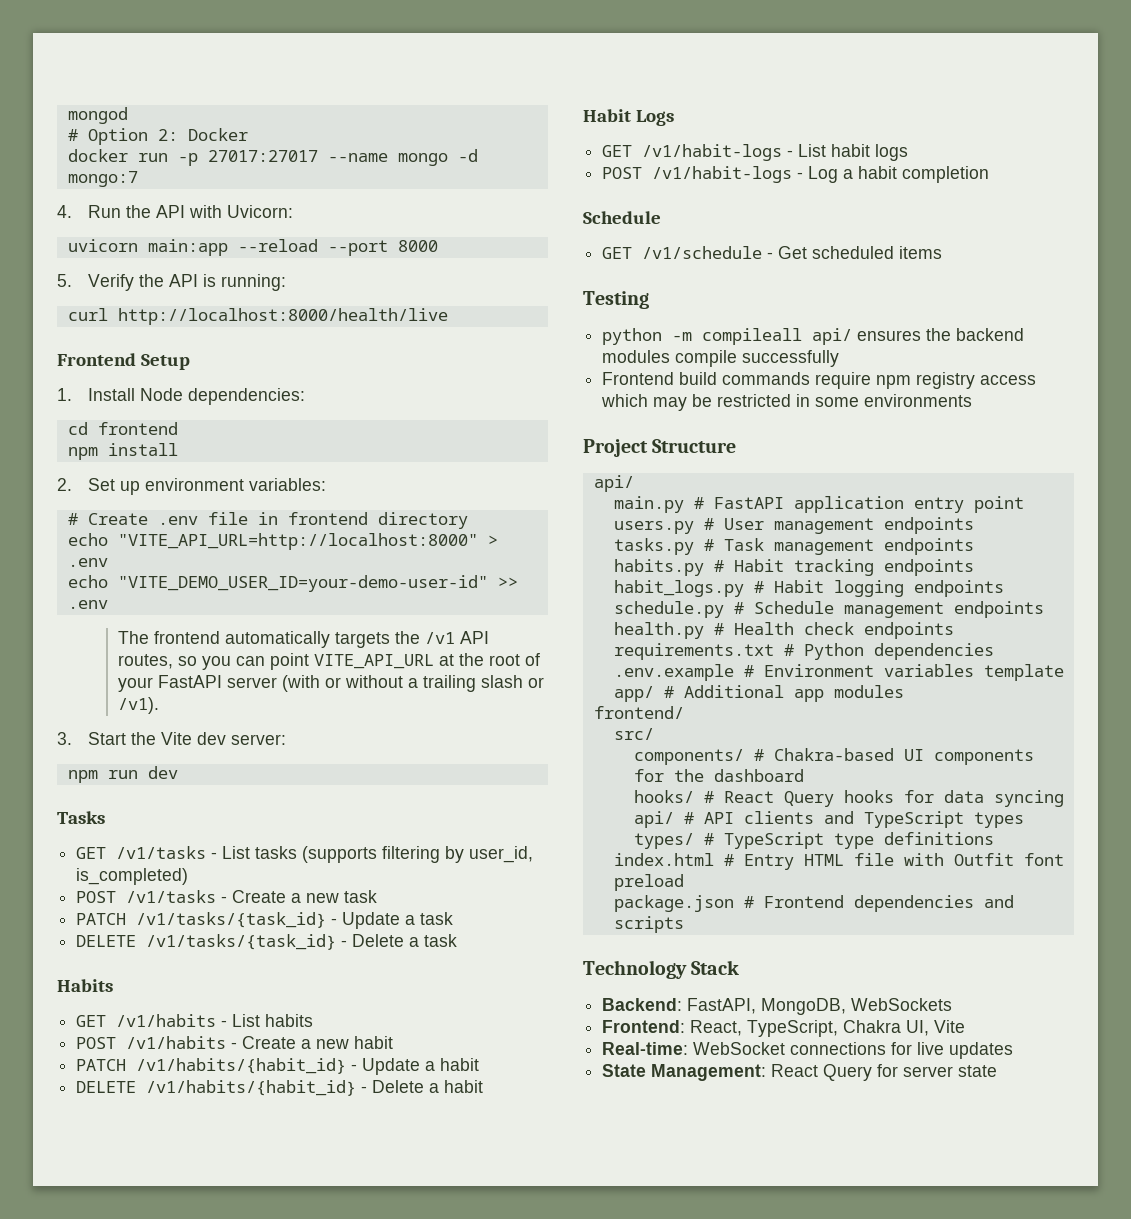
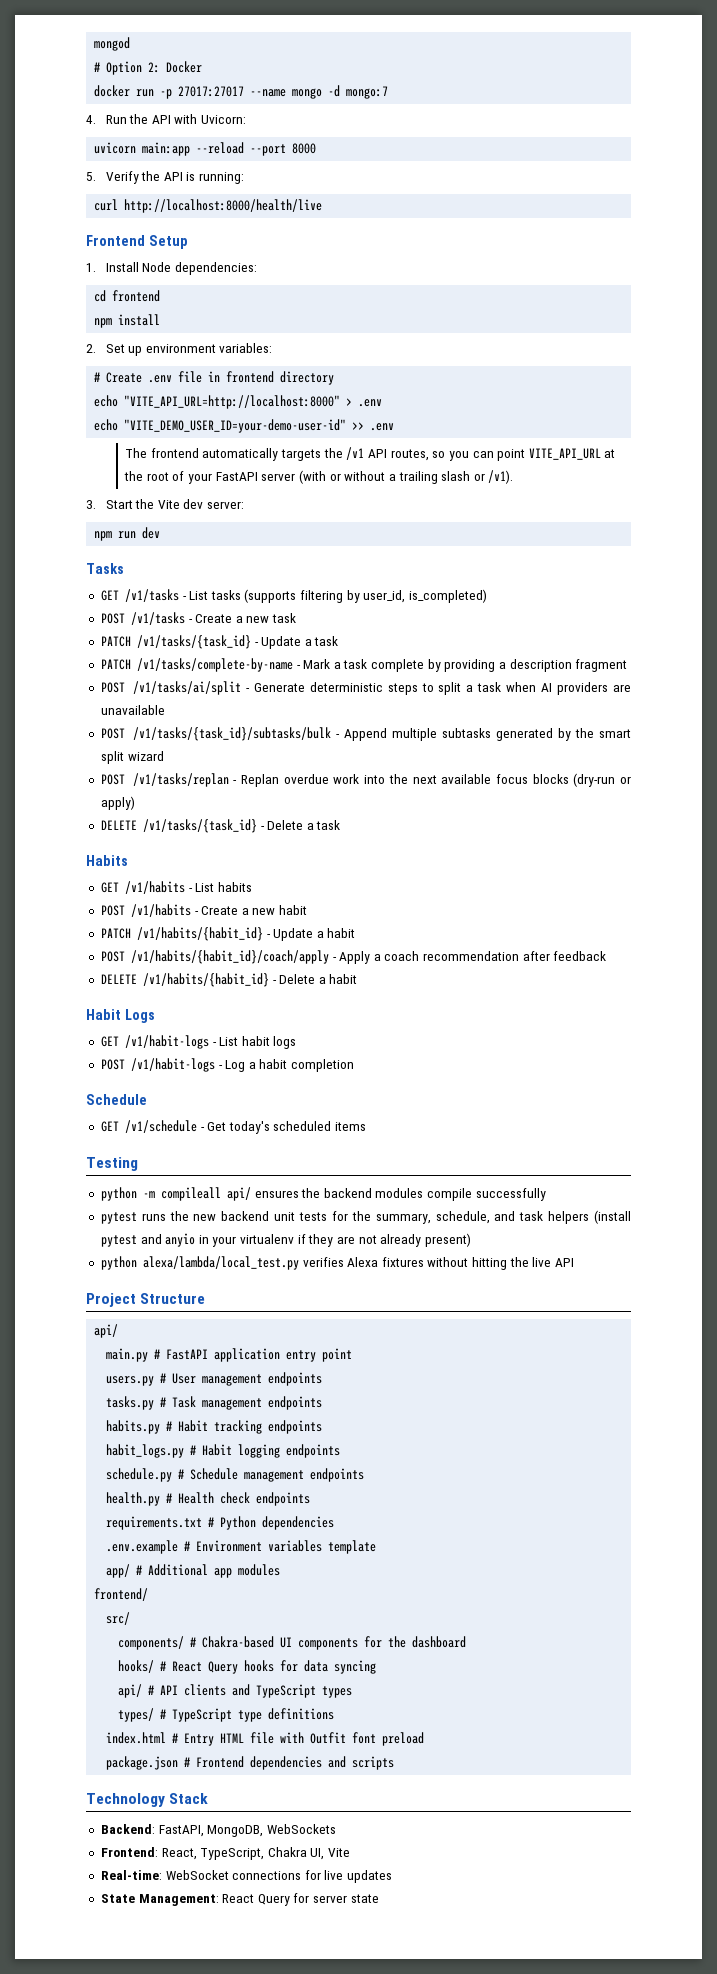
(454, 918) none -> [100,658,628,672] [100,681,632,695] [100,705,165,715] [100,727,632,741] [100,751,164,764] [100,773,631,787] [100,796,135,810] // PATCH /v1/tasks/complete-by-name - Mark a task complete by providing a description fragment // POST /v1/tasks/ai/split - Generate deterministic steps to split a task when AI providers are unavailable // POST /v1/tasks/{task_id}/subtasks/bulk - Append multiple subtasks generated by the smart split wizard // POST /v1/tasks/replan - Replan overdue work into the next available focus blocks (dry-run or apply)
(480, 1064) none -> [100,950,607,964] // POST /v1/habits/{habit_id}/coach/apply - Apply a coach recommendation after feedback
(808, 252) none -> [228,1121,270,1134] today's
[602,372,1037,389] [601,394,973,411] Frontend build commands require npm registry access which may be restricted in some environments -> [100,1210,631,1224] [100,1233,471,1247] [100,1256,575,1270] pytest runs the new backend unit tests for the summary, schedule, and task helpers (install pytest and anyio in your virtualenv if they are not already present) // python alexa/lambda/local_test.py verifies Alexa fixtures without hitting the live API

